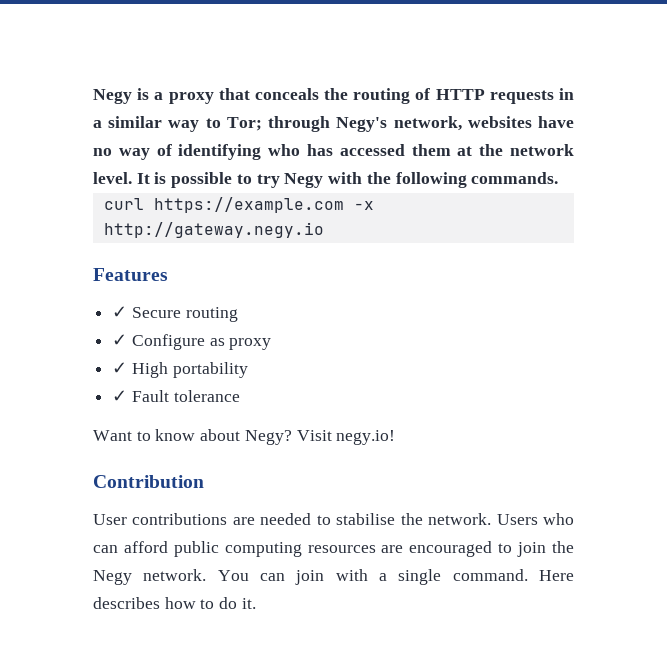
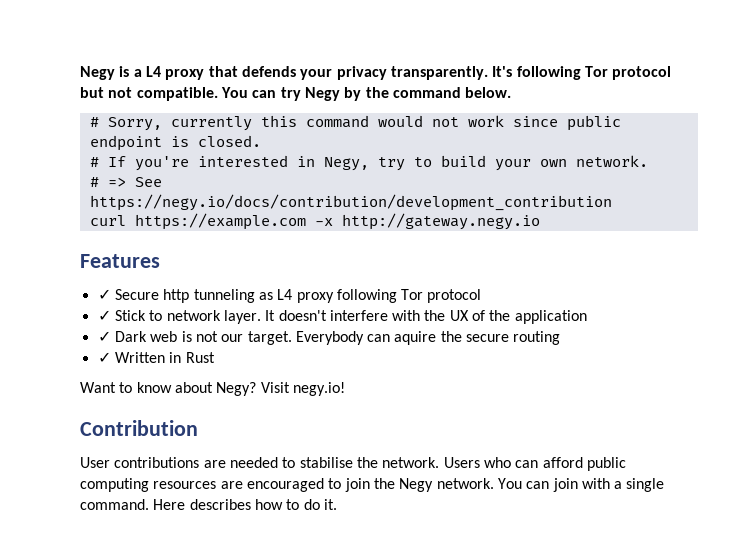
(164, 96) none -> [145,66,161,77] L4
[254,88,574,104] [93,116,574,132] [93,144,574,160] [93,172,559,188] conceals the routing of HTTP requests in a similar way to Tor; through Negy's network, websites have no way of identifying who has accessed them at the network level. It is possible to try Negy with the following commands. -> [241,66,672,80] [80,87,512,101] [89,115,621,131] [89,135,261,151] [89,155,648,171] [89,177,162,187] [89,194,612,211] defends your privacy transparently. It's following Tor protocol but not compatible. You can try Negy by the command below. // # Sorry, currently this command would not work since public endpoint is closed. // # If you're interested in Negy, try to build your own network. // # => See https://negy.io/docs/contribution/development_contribution
[185,307,238,322] [112,334,272,350] [112,362,248,378] [112,390,240,402] routing // ✓ Configure as proxy // ✓ High portability // ✓ Fault tolerance -> [163,289,482,303] [97,310,587,324] [97,331,561,345] [97,352,215,363] http tunneling as L4 proxy following Tor protocol // ✓ Stick to network layer. It doesn't interfere with the UX of the application // ✓ Dark web is not our target. Everybody can aquire the secure routing // ✓ Written in Rust

